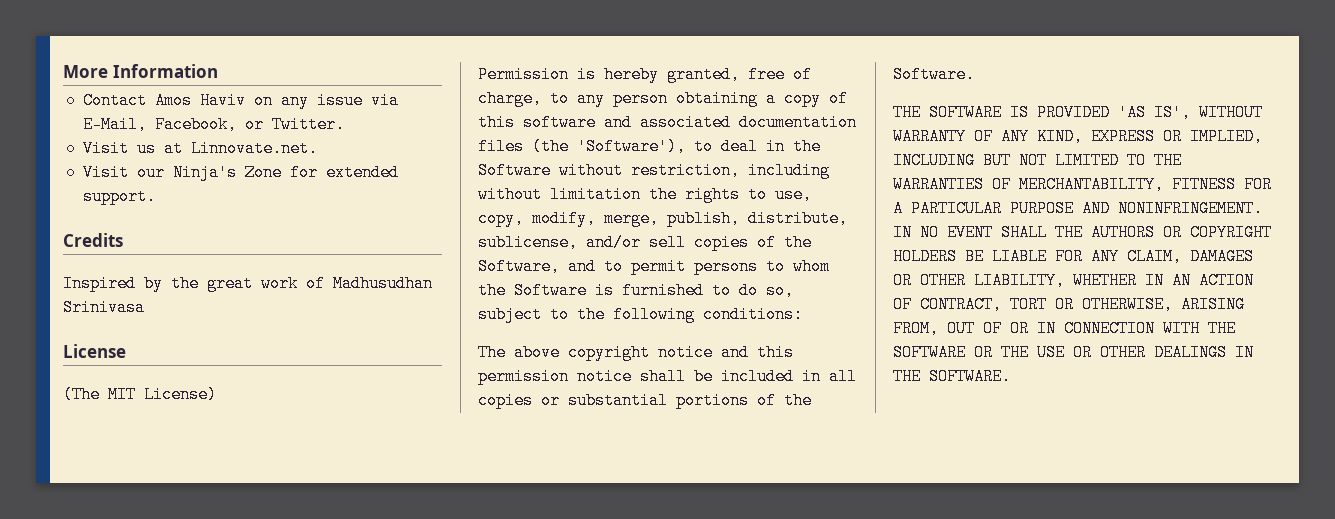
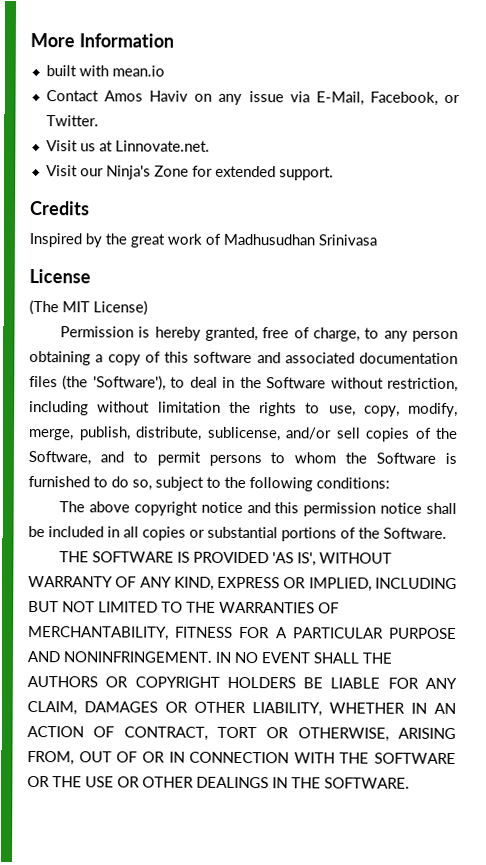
(218, 71) none -> [45,65,165,77] // built with mean.io

